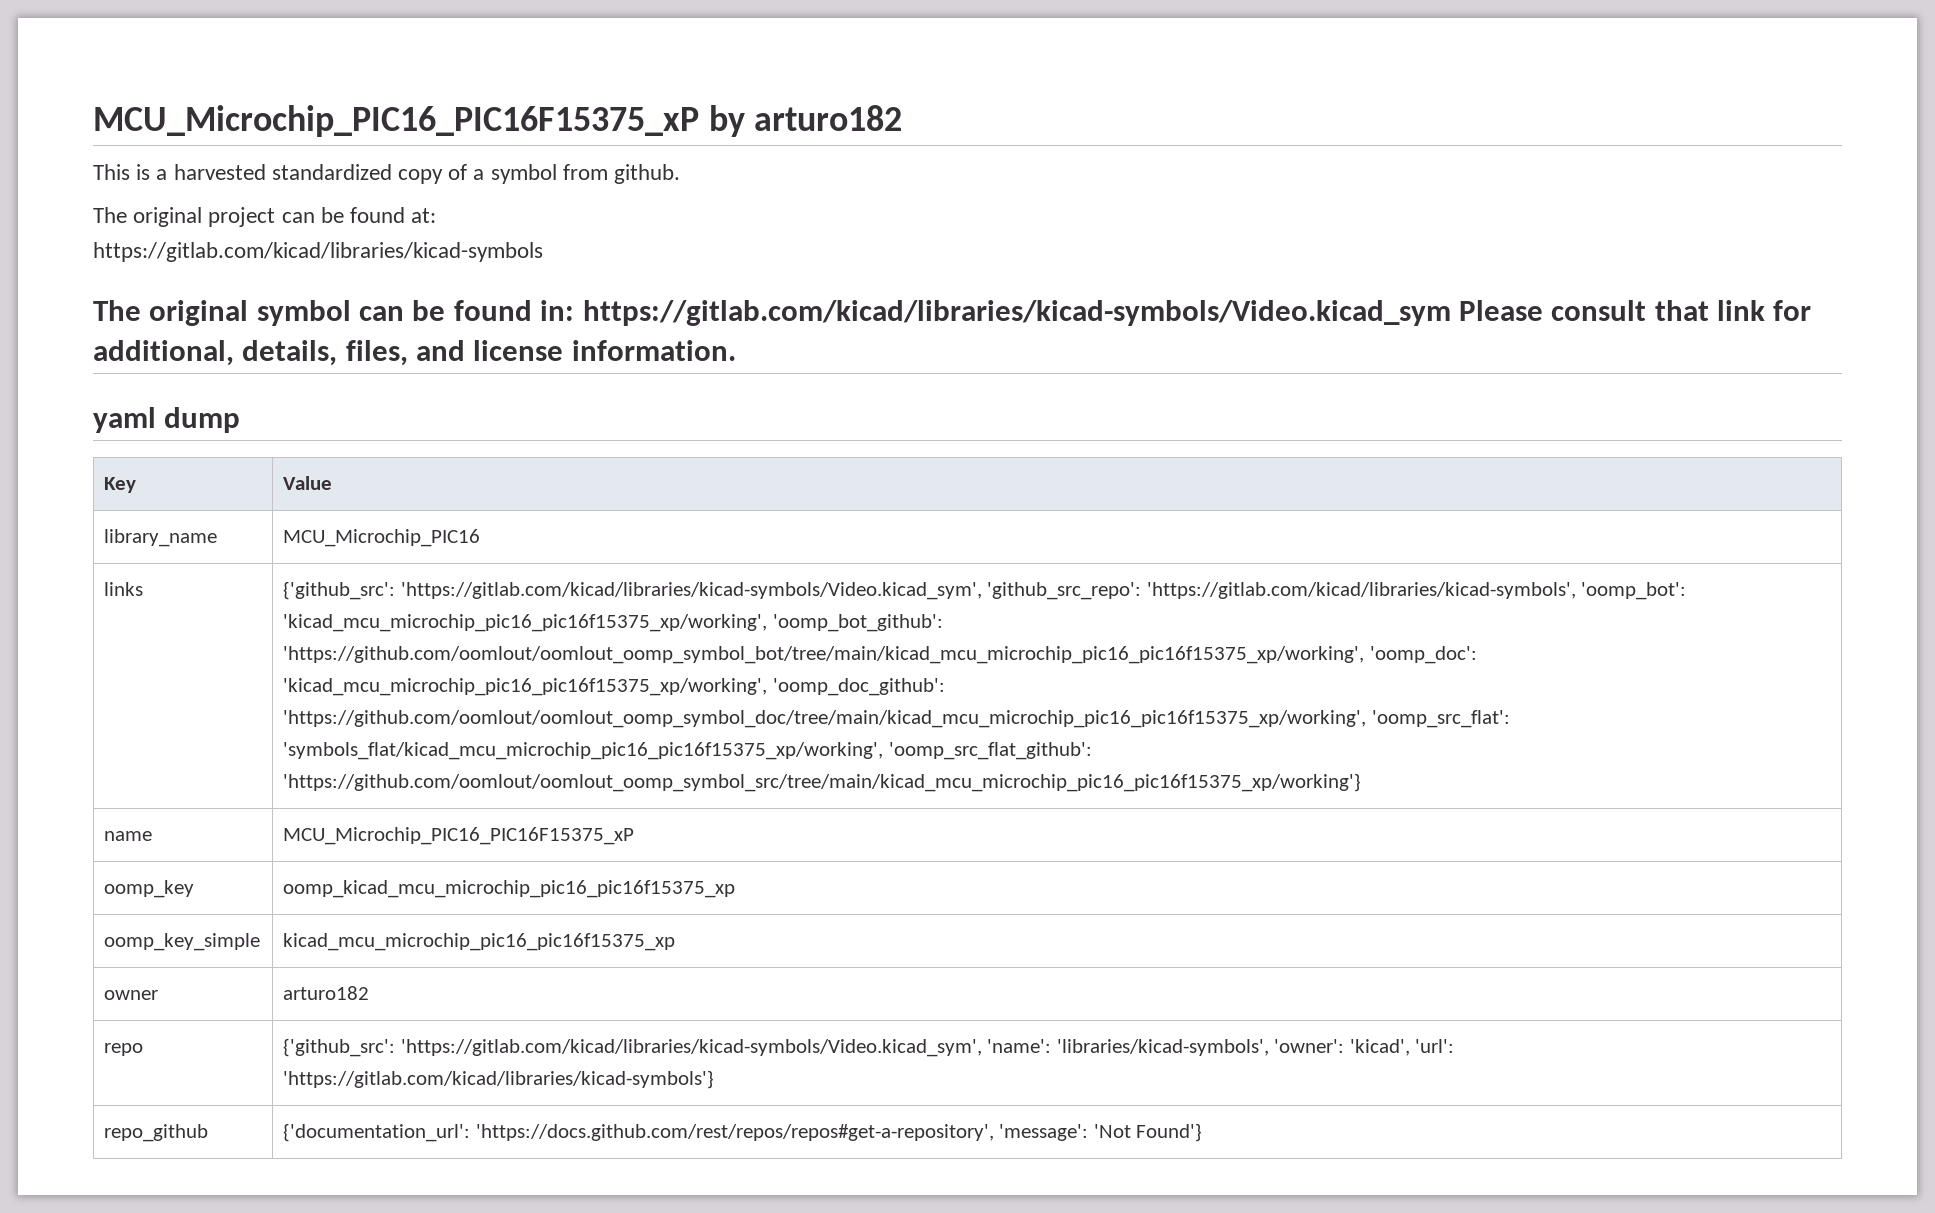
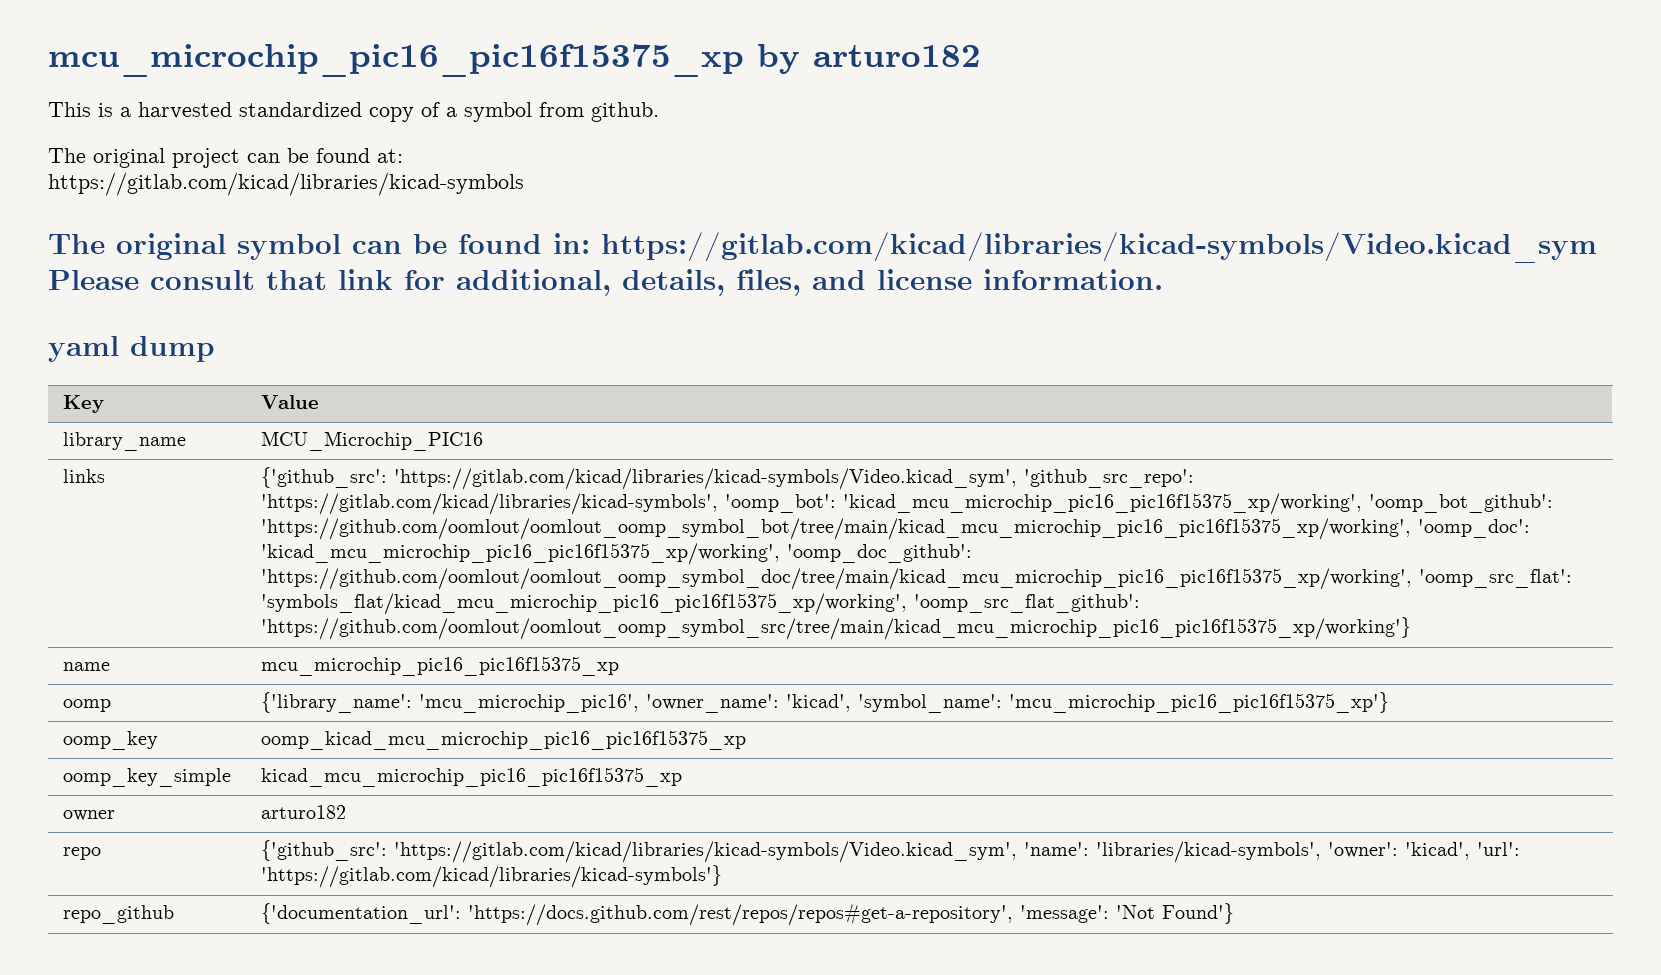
[93,105,699,137] MCU_Microchip_PIC16_PIC16F15375_xP -> [48,44,744,77] mcu_microchip_pic16_pic16f15375_xp
[283,827,635,845] MCU_Microchip_PIC16_PIC16F15375_xP -> [260,656,619,676] [62,699,111,712] [260,692,1389,713] mcu_microchip_pic16_pic16f15375_xp // oomp | {'library_name': 'mcu_microchip_pic16', 'owner_name': 'kicad', 'symbol_name': 'mcu_microchip_pic16_pic16f15375_xp'}

